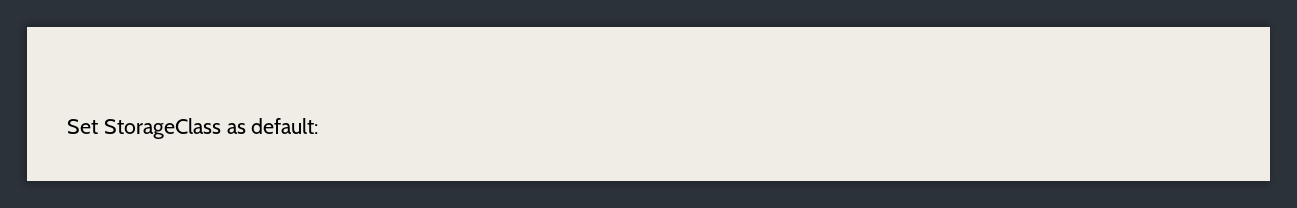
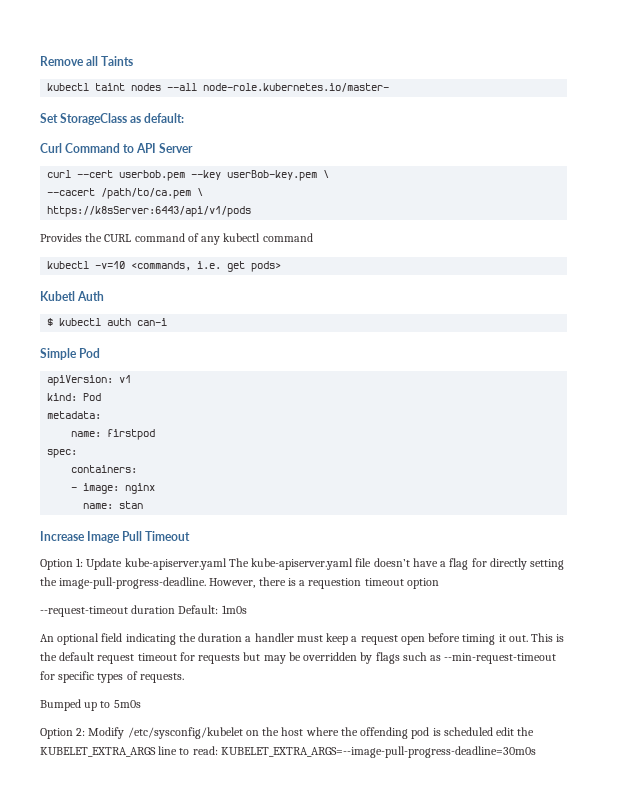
[67,118,319,139] Set StorageClass as default: -> [40,56,134,66] [47,83,390,92] [40,113,185,125] [40,143,194,153] [47,170,330,181] [47,188,204,199] [47,206,252,217] [40,233,313,245] [47,261,282,272] [40,291,105,301] [47,318,168,326] [40,348,101,360] [47,375,132,386] [47,393,102,401] [47,411,102,419] [71,429,156,440] [47,449,78,458] [71,465,138,473] [71,483,156,494] [83,501,144,509] [40,531,191,543] [40,558,565,570] [40,577,439,589] [40,605,247,617] [40,633,565,645] [40,652,557,664] [40,671,184,683] [40,699,141,711] [40,727,535,739] [40,746,536,758] Remove all Taints // kubectl taint nodes --all node-role.kubernetes.io/master- // Set StorageClass as default: // Curl Command to API Server // curl --cert userbob.pem --key userBob-key.pem \ // --cacert /path/to/ca.pem \ // https://k8sServer:6443/api/v1/pods // Provides the CURL command of any kubectl command // kubectl -v=10 <commands, i.e. get pods> // Kubetl Auth // $ kubectl auth can-i // Simple Pod // apiVersion: v1 // kind: Pod // metadata: // name: firstpod // spec: // containers: // - image: nginx // name: stan // Increase Image Pull Timeout // Option 1: Update kube-apiserver.yaml The kube-apiserver.yaml file doesn’t have a flag for directly setting the image-pull-progress-deadline. However, there is a requestion timeout option // --request-timeout duration Default: 1m0s // An optional field indicating the duration a handler must keep a request open before timing it out. This is the default request timeout for requests but may be overridden by flags such as --min-request-timeout for specific types of requests. // Bumped up to 5m0s // Option 2: Modify /etc/sysconfig/kubelet on the host where the offending pod is scheduled edit the KUBELET_EXTRA_ARGS line to read: KUBELET_EXTRA_ARGS=--image-pull-progress-deadline=30m0s

